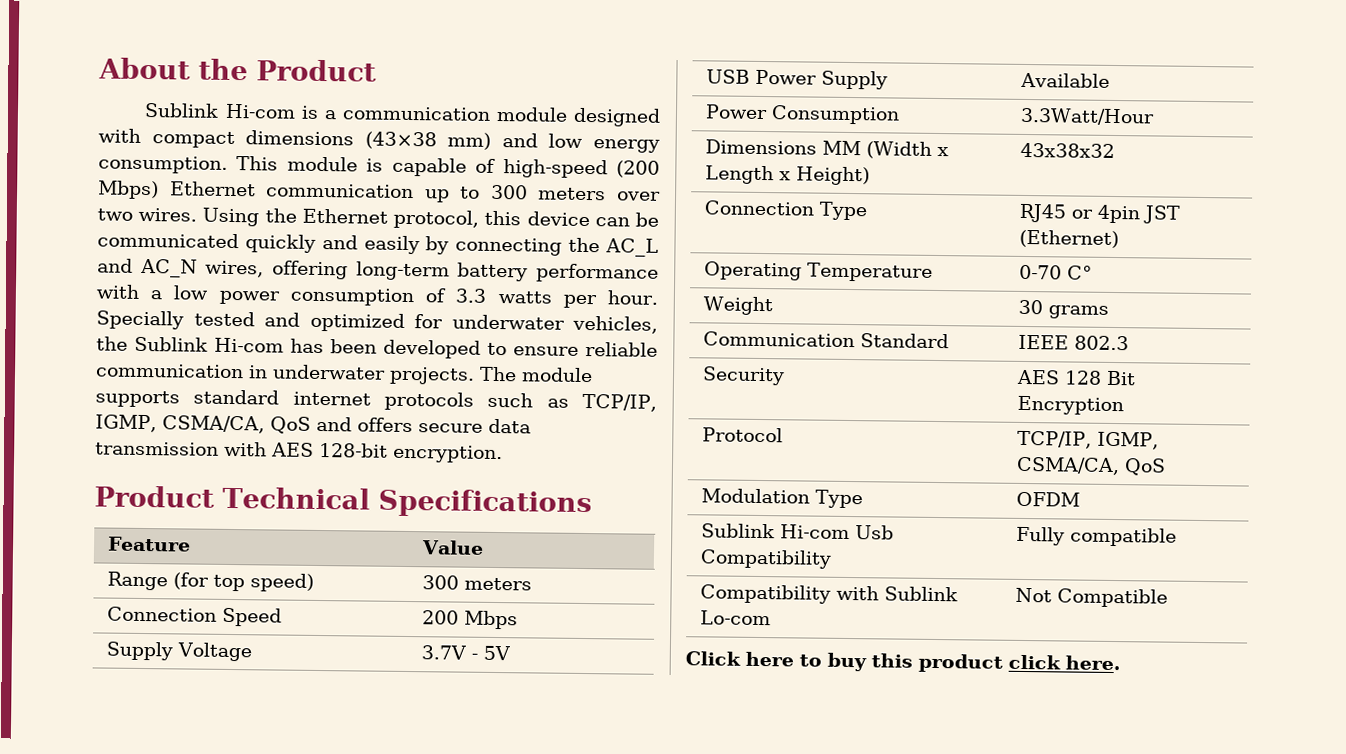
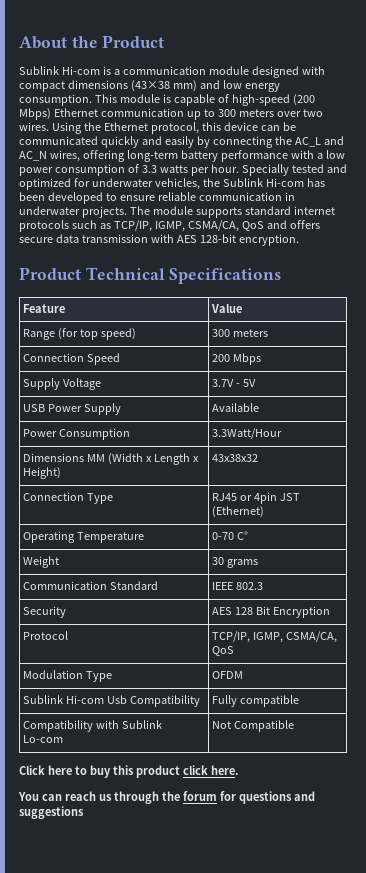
(1121, 663) none -> [18,791,315,804] [19,806,84,819] // You can reach us through the forum for questions and suggestions

